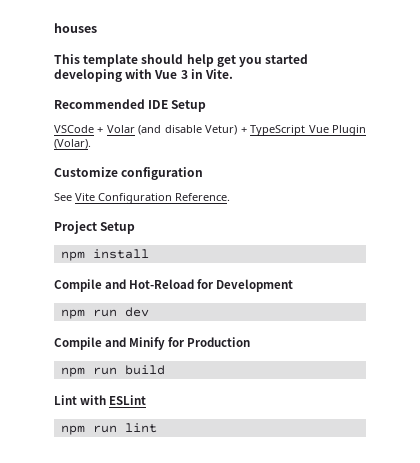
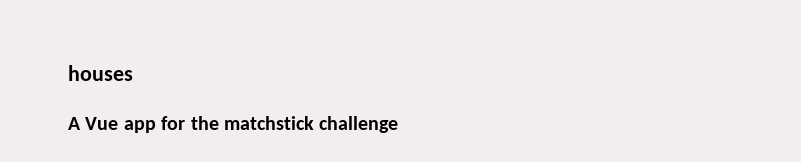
[54,54,309,67] [54,69,234,82] [54,99,207,112] [54,125,367,136] [54,139,91,149] [54,167,204,180] [54,193,230,204] [54,221,136,234] [60,249,149,261] [54,279,294,292] [60,307,149,319] [54,337,251,350] [60,365,165,377] [54,395,147,405] [60,423,157,435] This template should help get you started developing with Vue 3 in Vite. // Recommended IDE Setup // VSCode + Volar (and disable Vetur) + TypeScript Vue Plugin (Volar). // Customize configuration // See Vite Configuration Reference. // Project Setup // npm install // Compile and Hot-Reload for Development // npm run dev // Compile and Minify for Production // npm run build // Lint with ESLint // npm run lint -> [68,116,399,133] A Vue app for the matchstick challenge

